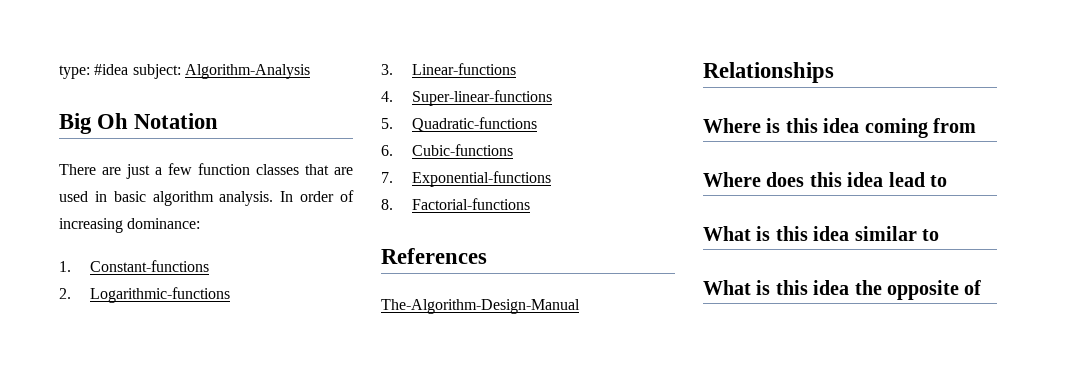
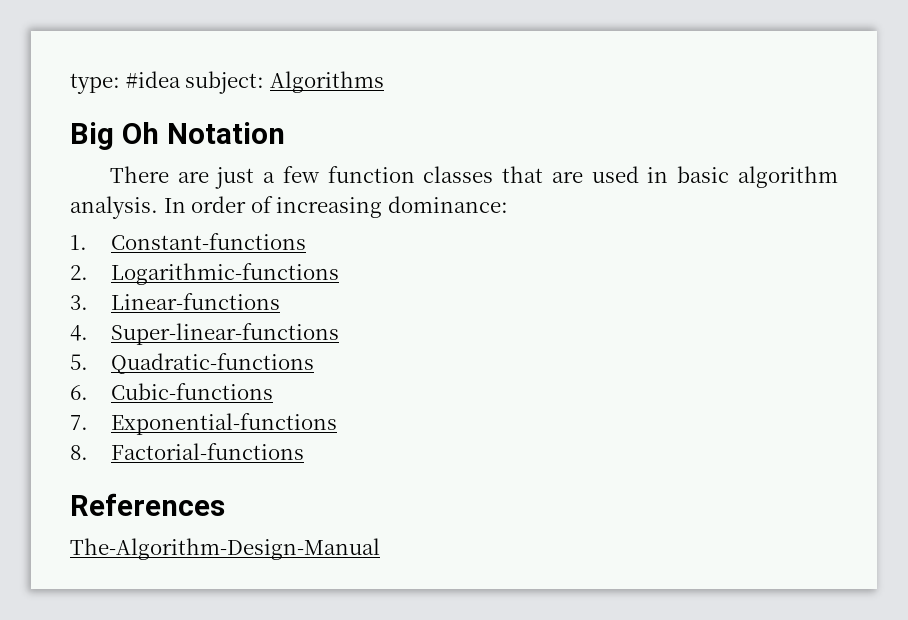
[184,64,310,79] Algorithm-Analysis -> [269,71,384,93] Algorithms
[703,62,834,83] [703,118,976,138] [703,172,947,187] [703,226,939,241] [703,280,982,300] // Relationships // Where is this idea coming from // Where does this idea lead to // What is this idea similar to // What is this idea the opposite of -> (380, 549) none

